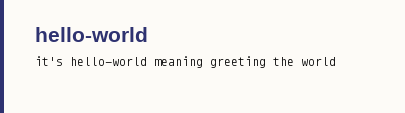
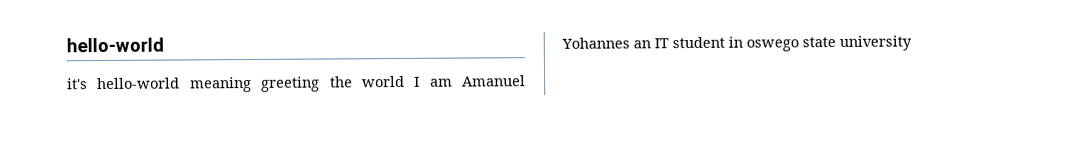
(336, 61) none -> [414,75,526,87] [561,35,912,52] I am Amanuel Yohannes an IT student in oswego state university

